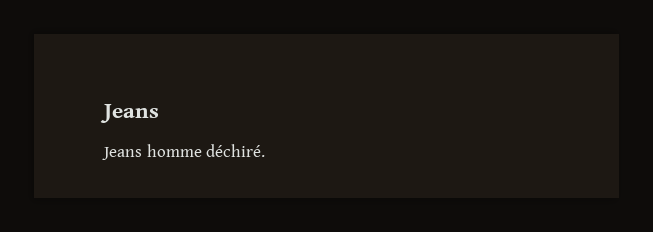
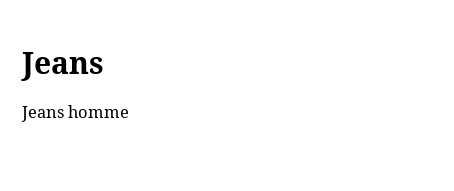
[206,144,266,157] déchiré. -> (130, 111) none

